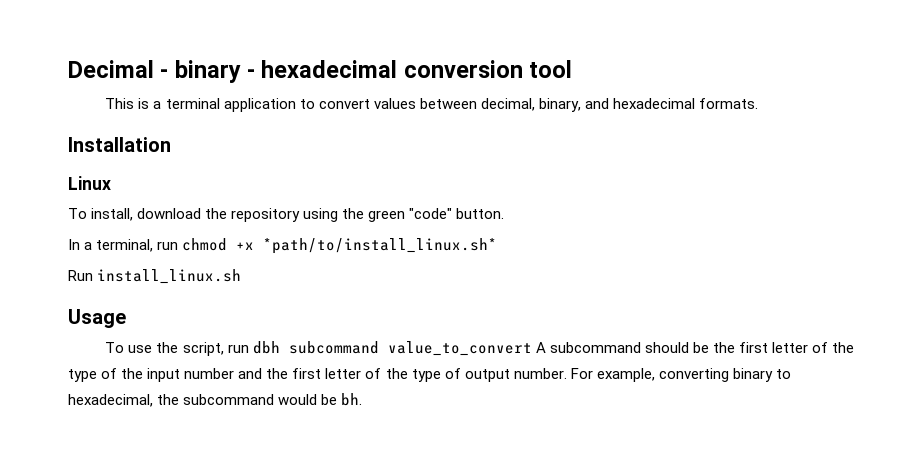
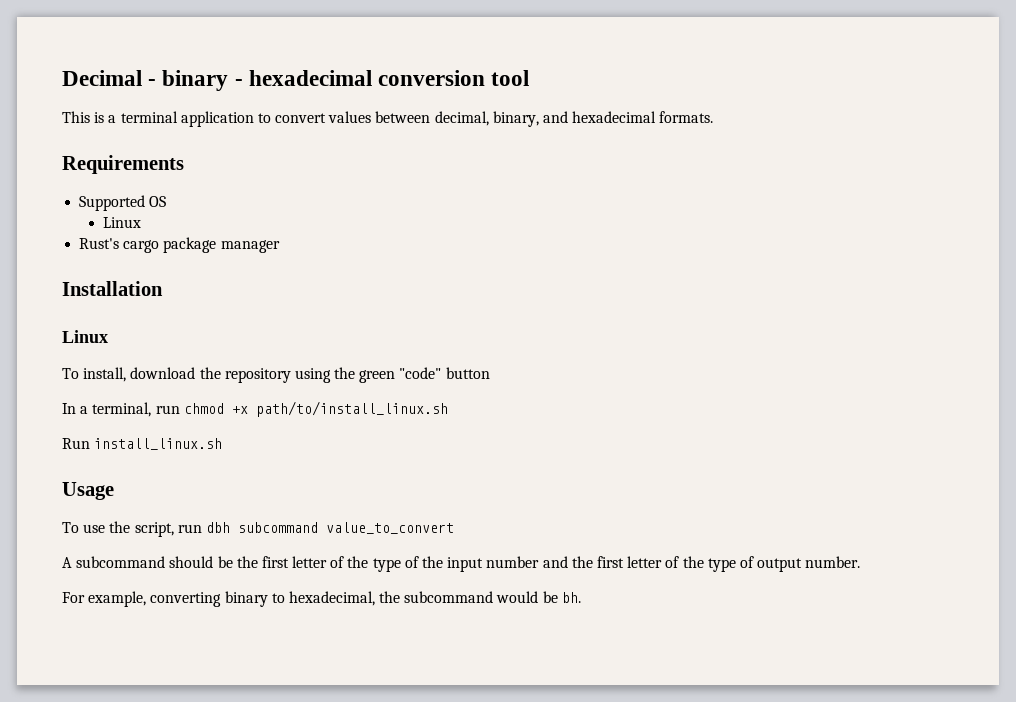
(759, 103) none -> [62,155,184,174] [79,195,167,211] [103,217,142,228] [79,237,280,253] // Requirements // Supported OS // Linux // Rust's cargo package manager
[456,208,505,219] button. -> [445,367,490,379] button
[263,238,498,254] *path/to/install_linux.sh* -> [255,401,448,417] path/to/install_linux.sh
(532, 348) none -> (454, 528) //
(567, 373) none -> (861, 562) //

